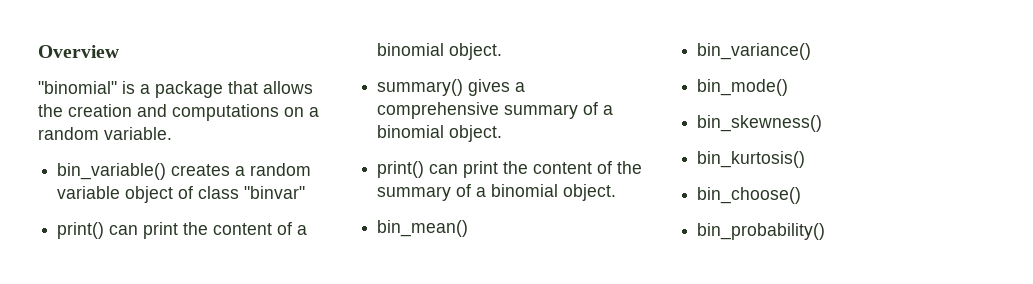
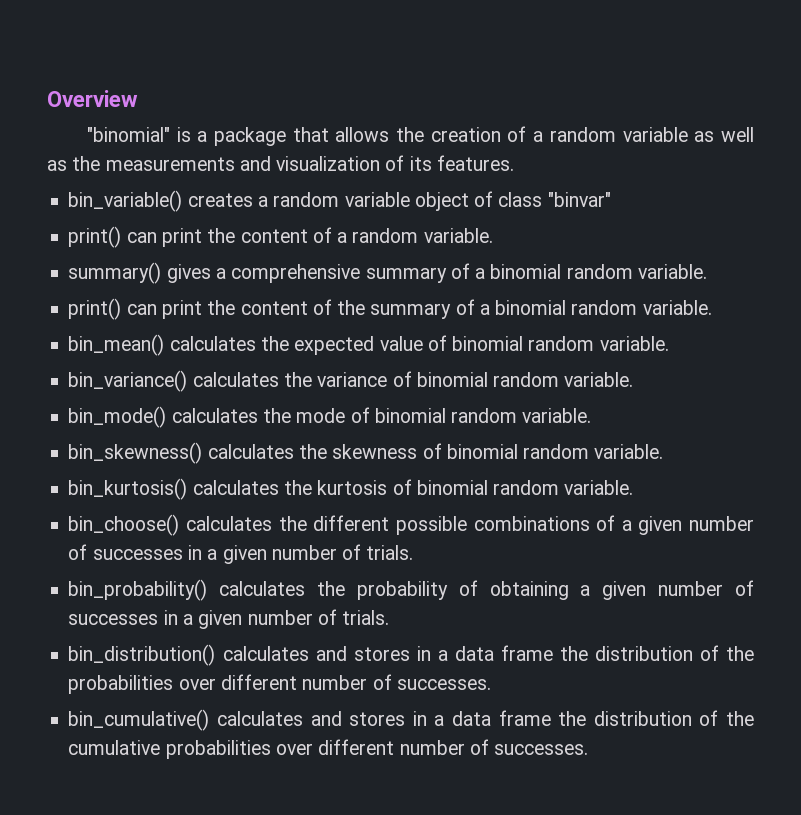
[137,104,319,121] [38,127,172,140] and computations on a random variable. -> [507,126,754,142] [47,155,514,171] of a random variable as well as the measurements and visualization of its features.
[377,43,503,60] binomial object. -> [352,228,493,243] random variable.
[449,125,503,142] object. -> [566,264,707,279] random variable.
[563,184,617,201] object. -> [571,300,712,315] random variable.
[697,43,812,60] [697,79,789,96] [697,115,823,132] [697,151,806,168] [697,187,802,204] [697,223,826,240] // bin_variance() // bin_mode() // bin_skewness() // bin_kurtosis() // bin_choose() // bin_probability() -> [169,335,669,355] [68,370,634,392] [68,406,592,428] [68,442,664,464] [68,478,634,500] [68,514,754,536] [68,544,414,564] [68,579,754,601] [68,609,390,629] [68,644,754,666] [68,674,491,694] [68,709,755,731] [68,739,589,759] calculates the expected value of binomial random variable. // bin_variance() calculates the variance of binomial random variable. // bin_mode() calculates the mode of binomial random variable. // bin_skewness() calculates the skewness of binomial random variable. // bin_kurtosis() calculates the kurtosis of binomial random variable. // bin_choose() calculates the different possible combinations of a given number of successes in a given number of trials. // bin_probability() calculates the probability of obtaining a given number of successes in a given number of trials. // bin_distribution() calculates and stores in a data frame the distribution of the probabilities over different number of successes. // bin_cumulative() calculates and stores in a data frame the distribution of the cumulative probabilities over different number of successes.

